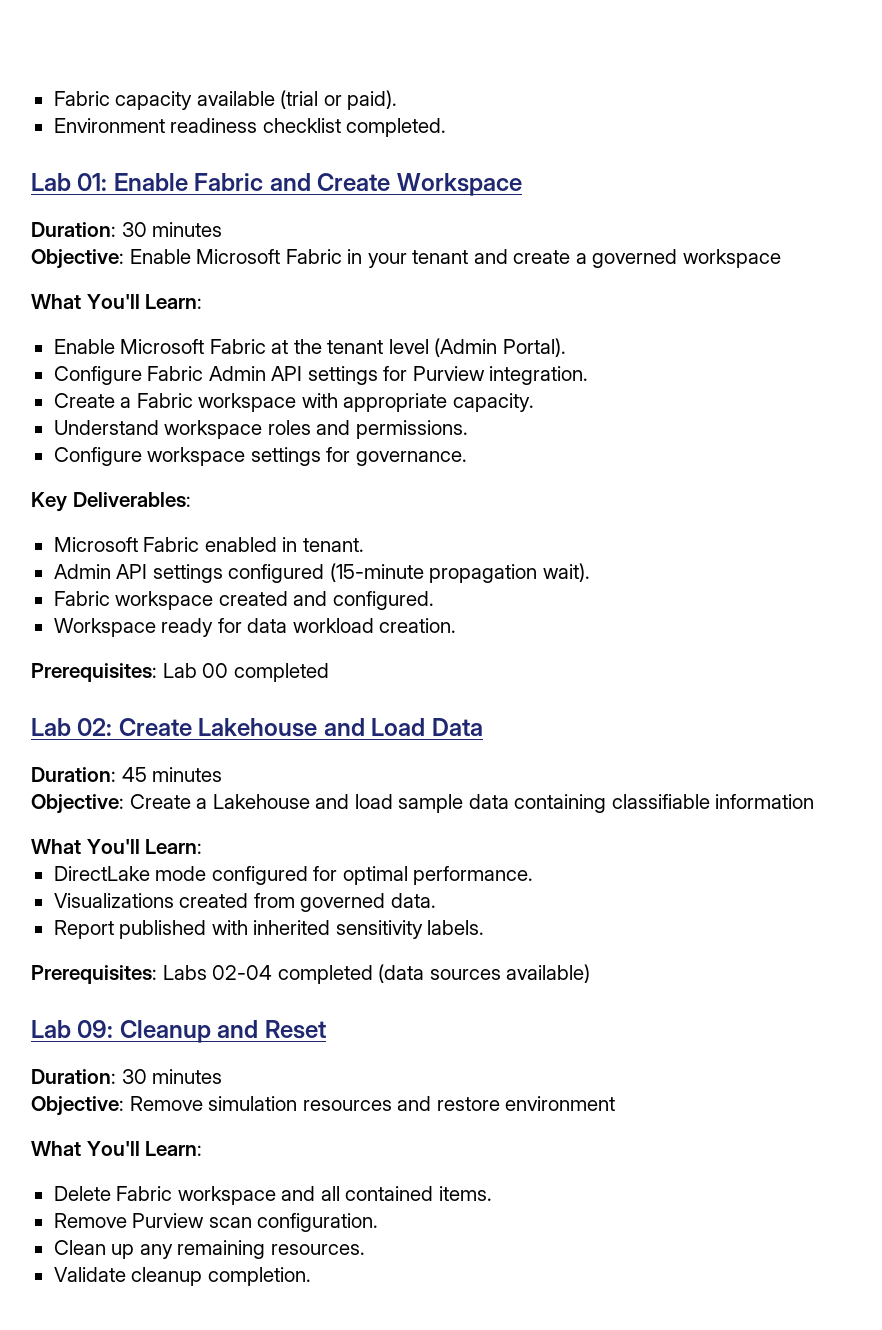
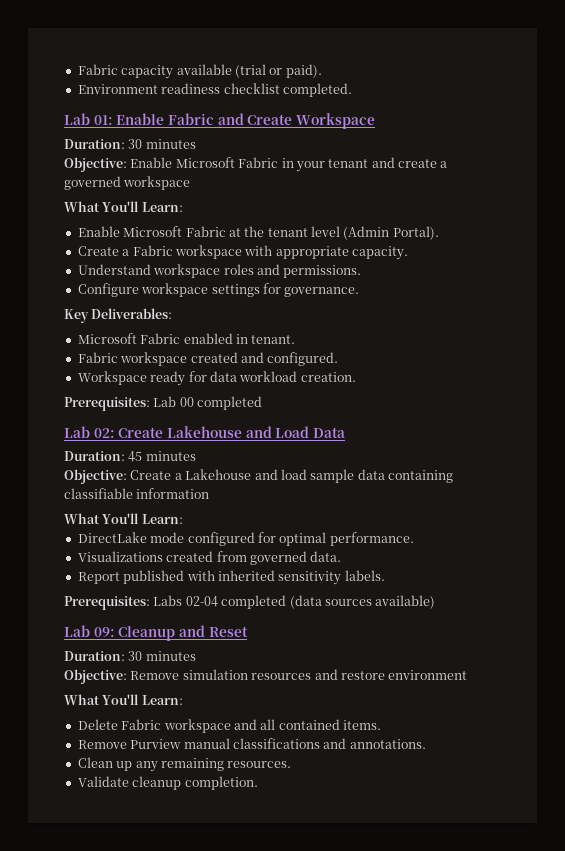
[53,366,589,385] // Configure Fabric Admin API settings for Purview integration. -> (439, 233) none
[53,563,590,583] // Admin API settings configured (15-minute propagation wait). -> (296, 339) none
[208,1213,379,1232] scan configuration. -> [183,738,426,749] manual classifications and annotations.

